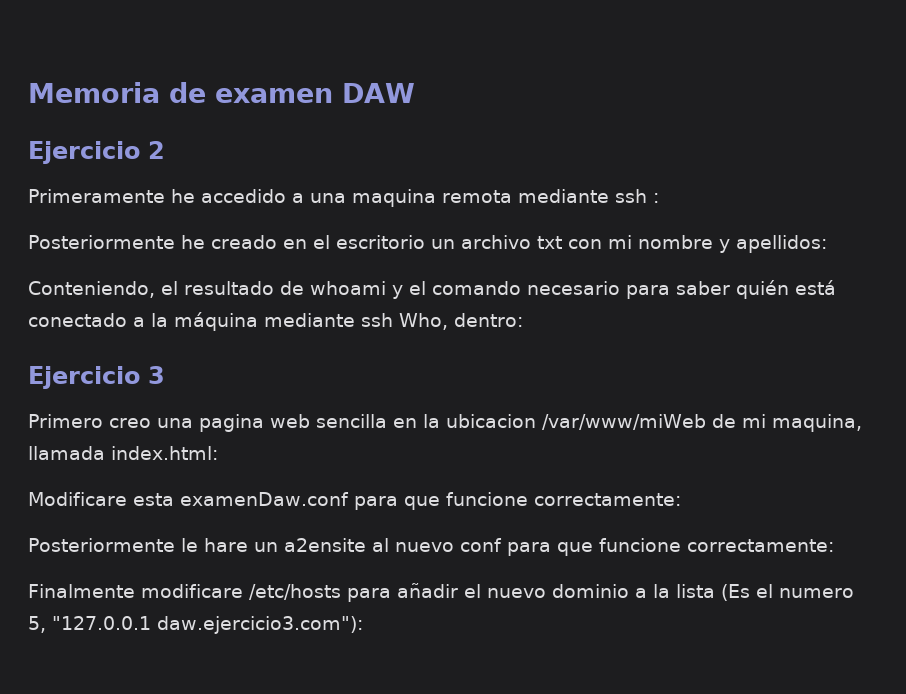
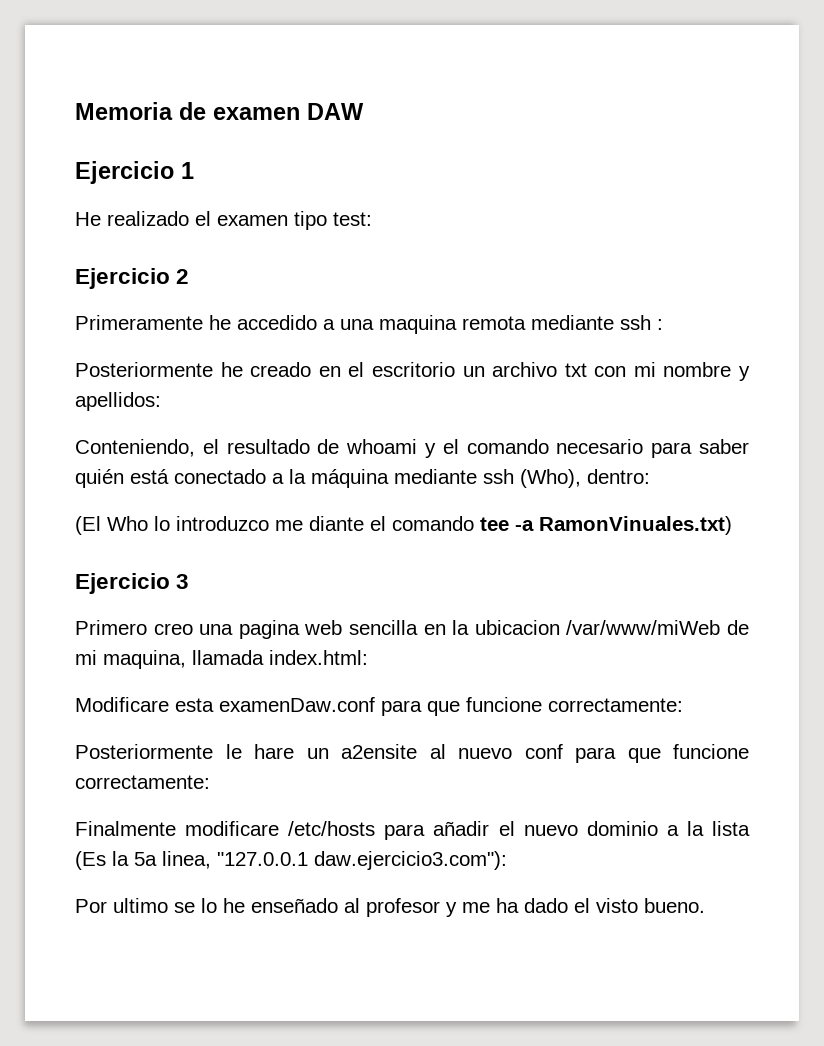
(415, 93) none -> [75,161,194,184] [75,211,372,230] // Ejercicio 1 // He realizado el examen tipo test:
[399,313,448,330] Who, -> [520,469,581,488] (Who),
(523, 320) none -> [75,516,732,535] // (El Who lo introduzco me diante el comando tee -a RamonVinuales.txt)
[755,584,854,598] [28,616,46,633] el numero 5, -> [112,851,211,869] la 5a linea,
(363, 625) none -> [75,898,705,917] // Por ultimo se lo he enseñado al profesor y me ha dado el visto bueno.

